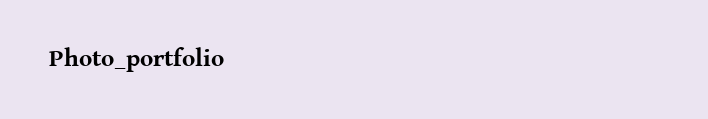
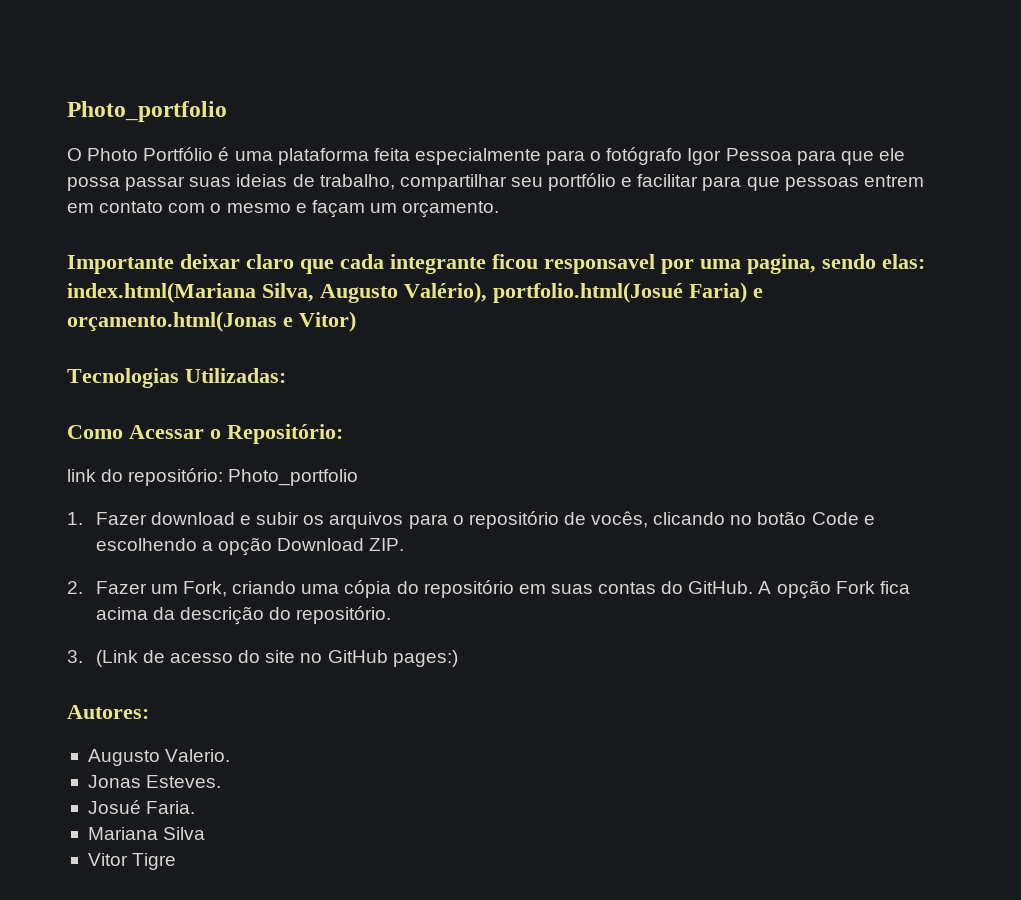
[49,47,224,72] Photo_portfolio -> [67,101,227,122] [67,147,905,165] [67,173,924,191] [67,200,500,218] [67,254,925,274] [67,282,763,303] [67,311,356,332] [67,368,286,388] [67,424,343,444] [67,468,359,486] [67,511,875,529] [95,537,405,556] [67,580,910,599] [95,606,392,625] [67,650,458,667] [67,705,149,719] [87,749,231,766] [87,775,222,788] [87,800,196,814] [87,827,206,840] [87,853,177,870] Photo_portfolio // O Photo Portfólio é uma plataforma feita especialmente para o fotógrafo Igor Pessoa para que ele possa passar suas ideias de trabalho, compartilhar seu portfólio e facilitar para que pessoas entrem em contato com o mesmo e façam um orçamento. // Importante deixar claro que cada integrante ficou responsavel por uma pagina, sendo elas: index.html(Mariana Silva, Augusto Valério), portfolio.html(Josué Faria) e orçamento.html(Jonas e Vitor) // Tecnologias Utilizadas: // Como Acessar o Repositório: // link do repositório: Photo_portfolio // 1. Fazer download e subir os arquivos para o repositório de vocês, clicando no botão Code e escolhendo a opção Download ZIP. // 2. Fazer um Fork, criando uma cópia do repositório em suas contas do GitHub. A opção Fork fica acima da descrição do repositório. // 3. (Link de acesso do site no GitHub pages:) // Autores: // Augusto Valerio. // Jonas Esteves. // Josué Faria. // Mariana Silva // Vitor Tigre

